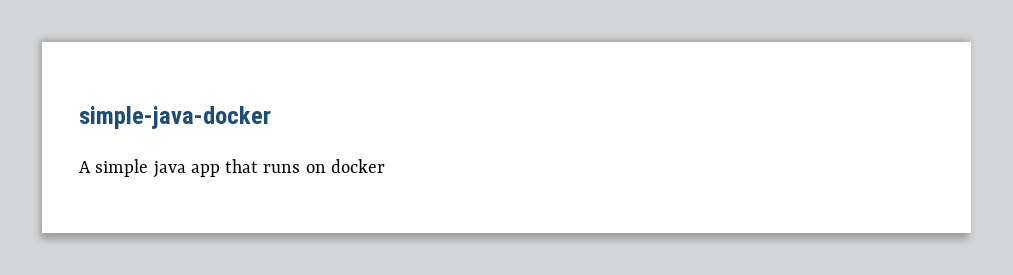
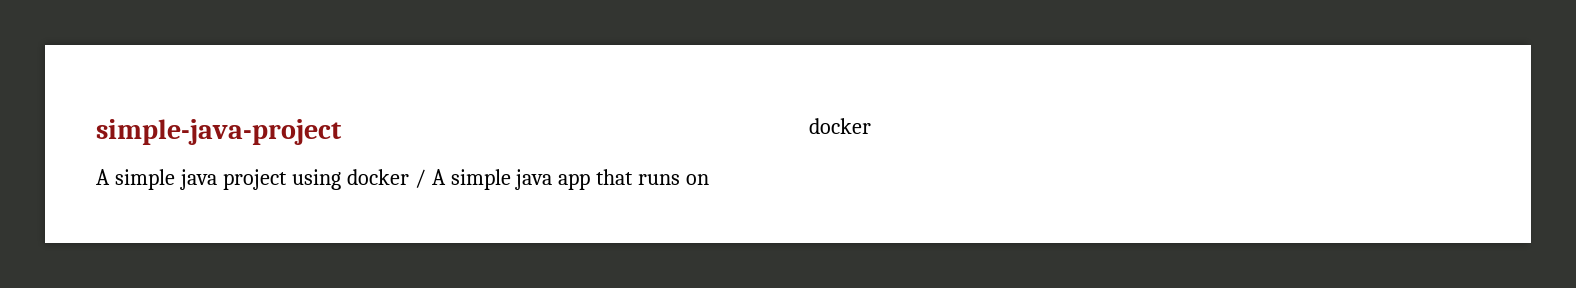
[79,106,271,129] [79,159,186,178] simple-java-docker // A simple java -> [96,119,342,145] [96,169,553,190] simple-java-project // A simple java project using docker / A simple java

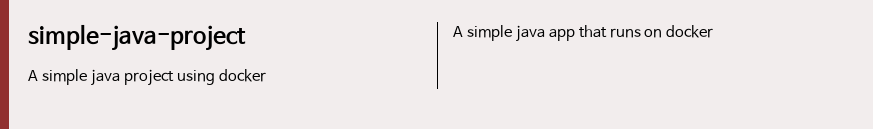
[414,169,426,188] / -> (266, 75) //

